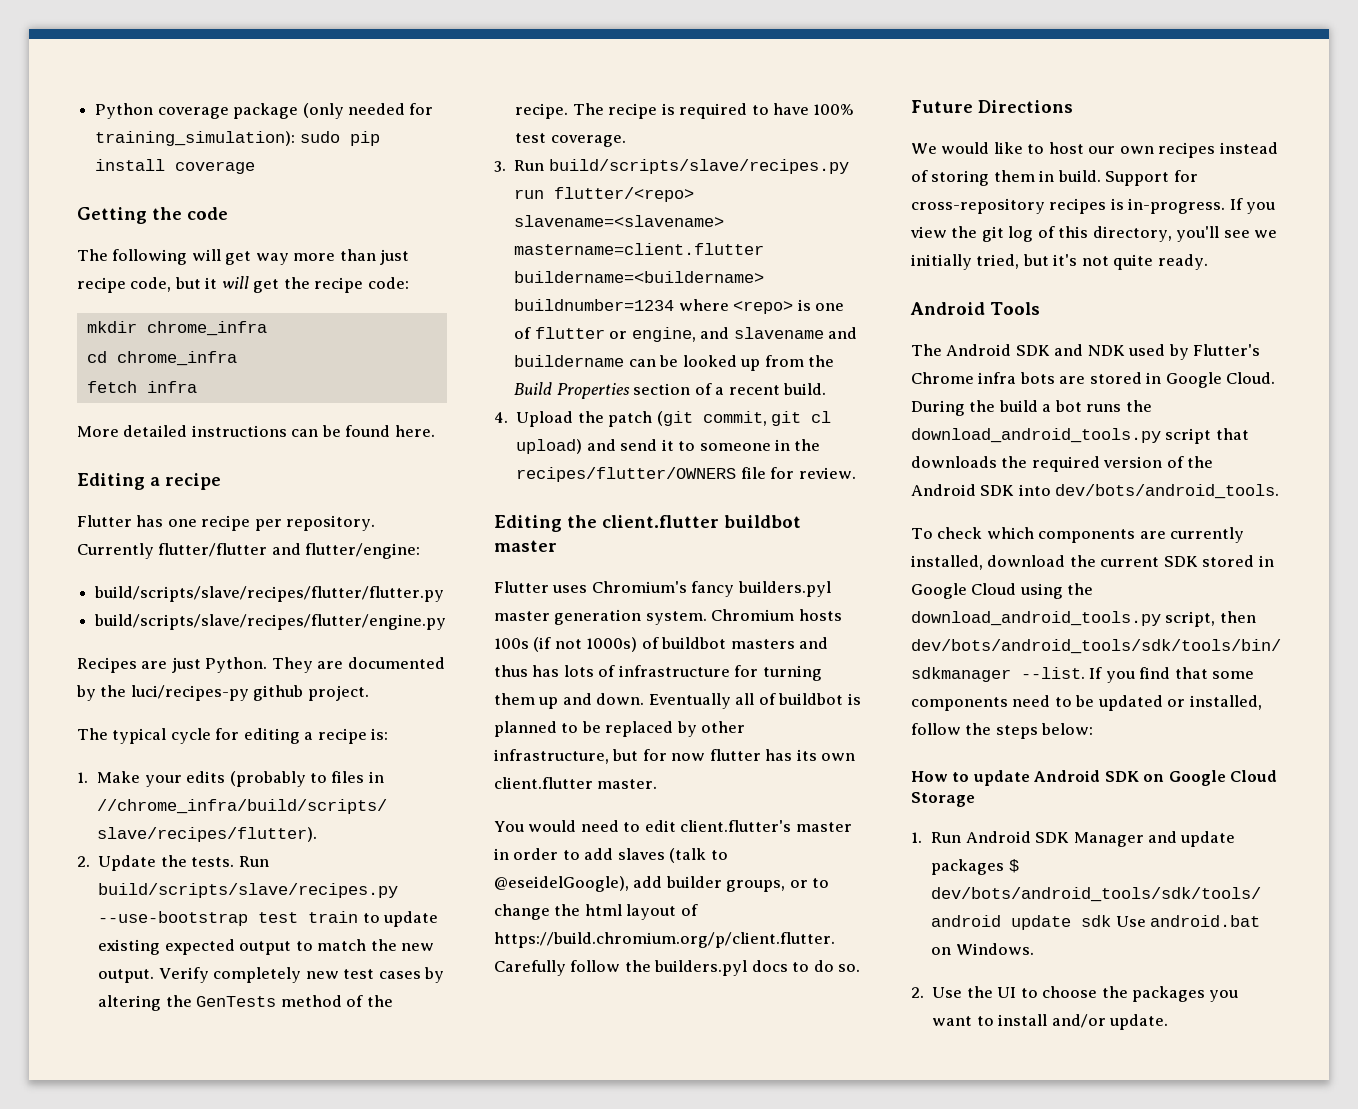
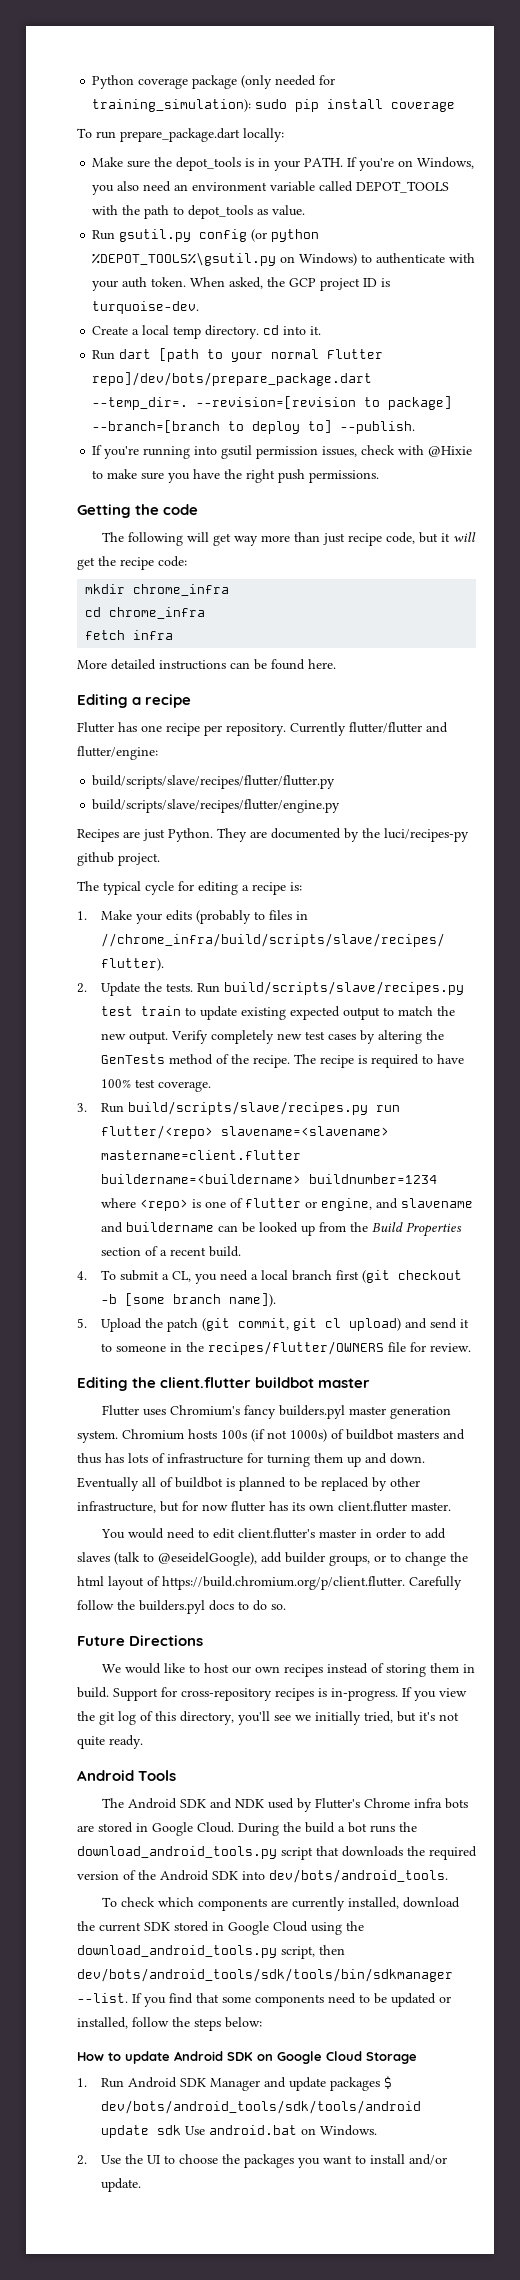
(256, 167) none -> [77,128,284,142] [92,157,475,171] [92,181,450,195] [92,205,306,219] [92,229,320,242] [92,252,476,266] [92,277,391,291] [92,301,200,314] [92,325,322,339] [92,348,384,362] [92,372,373,386] [92,396,453,410] [92,420,416,434] [92,445,473,459] [92,469,380,483] // To run prepare_package.dart locally: // Make sure the depot_tools is in your PATH. If you're on Windows, you also need an environment variable called DEPOT_TOOLS with the path to depot_tools as value. // Run gsutil.py config (or python %DEPOT_TOOLS%\gsutil.py on Windows) to authenticate with your auth token. When asked, the GCP project ID is turquoise-dev. // Create a local temp directory. cd into it. // Run dart [path to your normal Flutter repo]/dev/bots/prepare_package.dart --temp_dir=. --revision=[revision to package] --branch=[branch to deploy to] --publish. // If you're running into gsutil permission issues, check with @Hixie to make sure you have the right push permissions.
[98,911,249,926] --use-bootstrap -> (465, 988) none
(508, 417) none -> [101,1270,463,1284] [101,1293,277,1307] [77,1318,87,1328] To submit a CL, you need a local branch first (git checkout -b [some branch name]). // 5.

